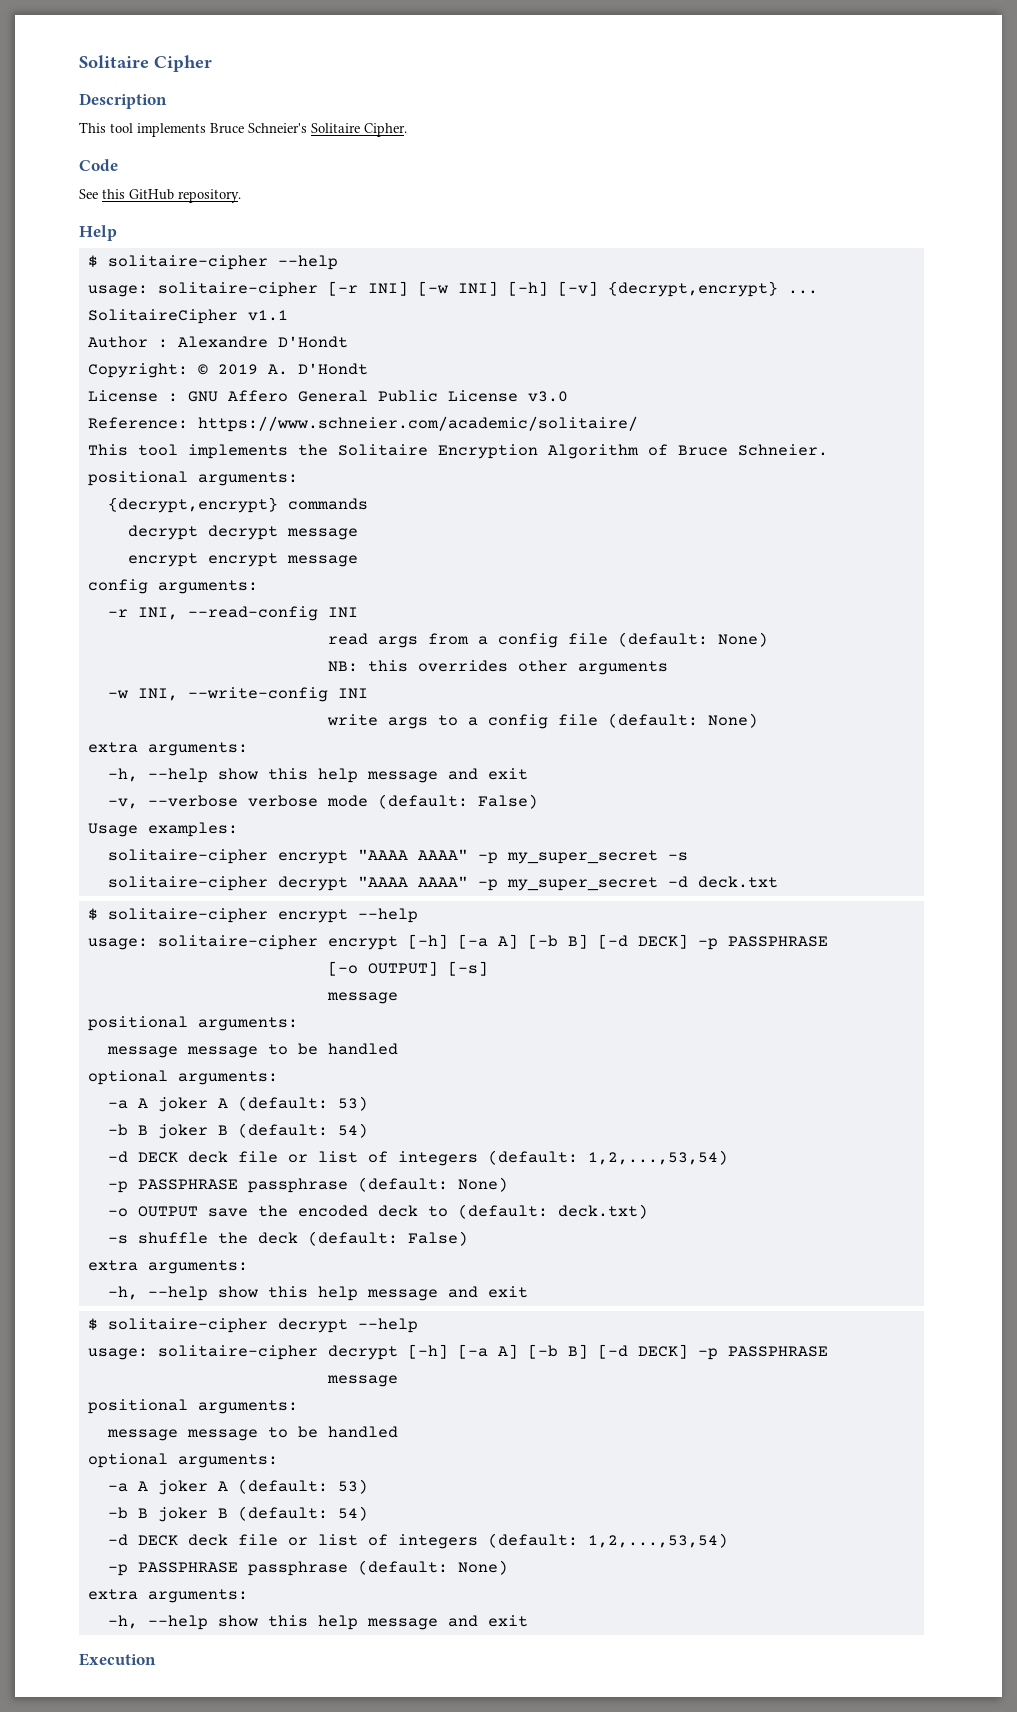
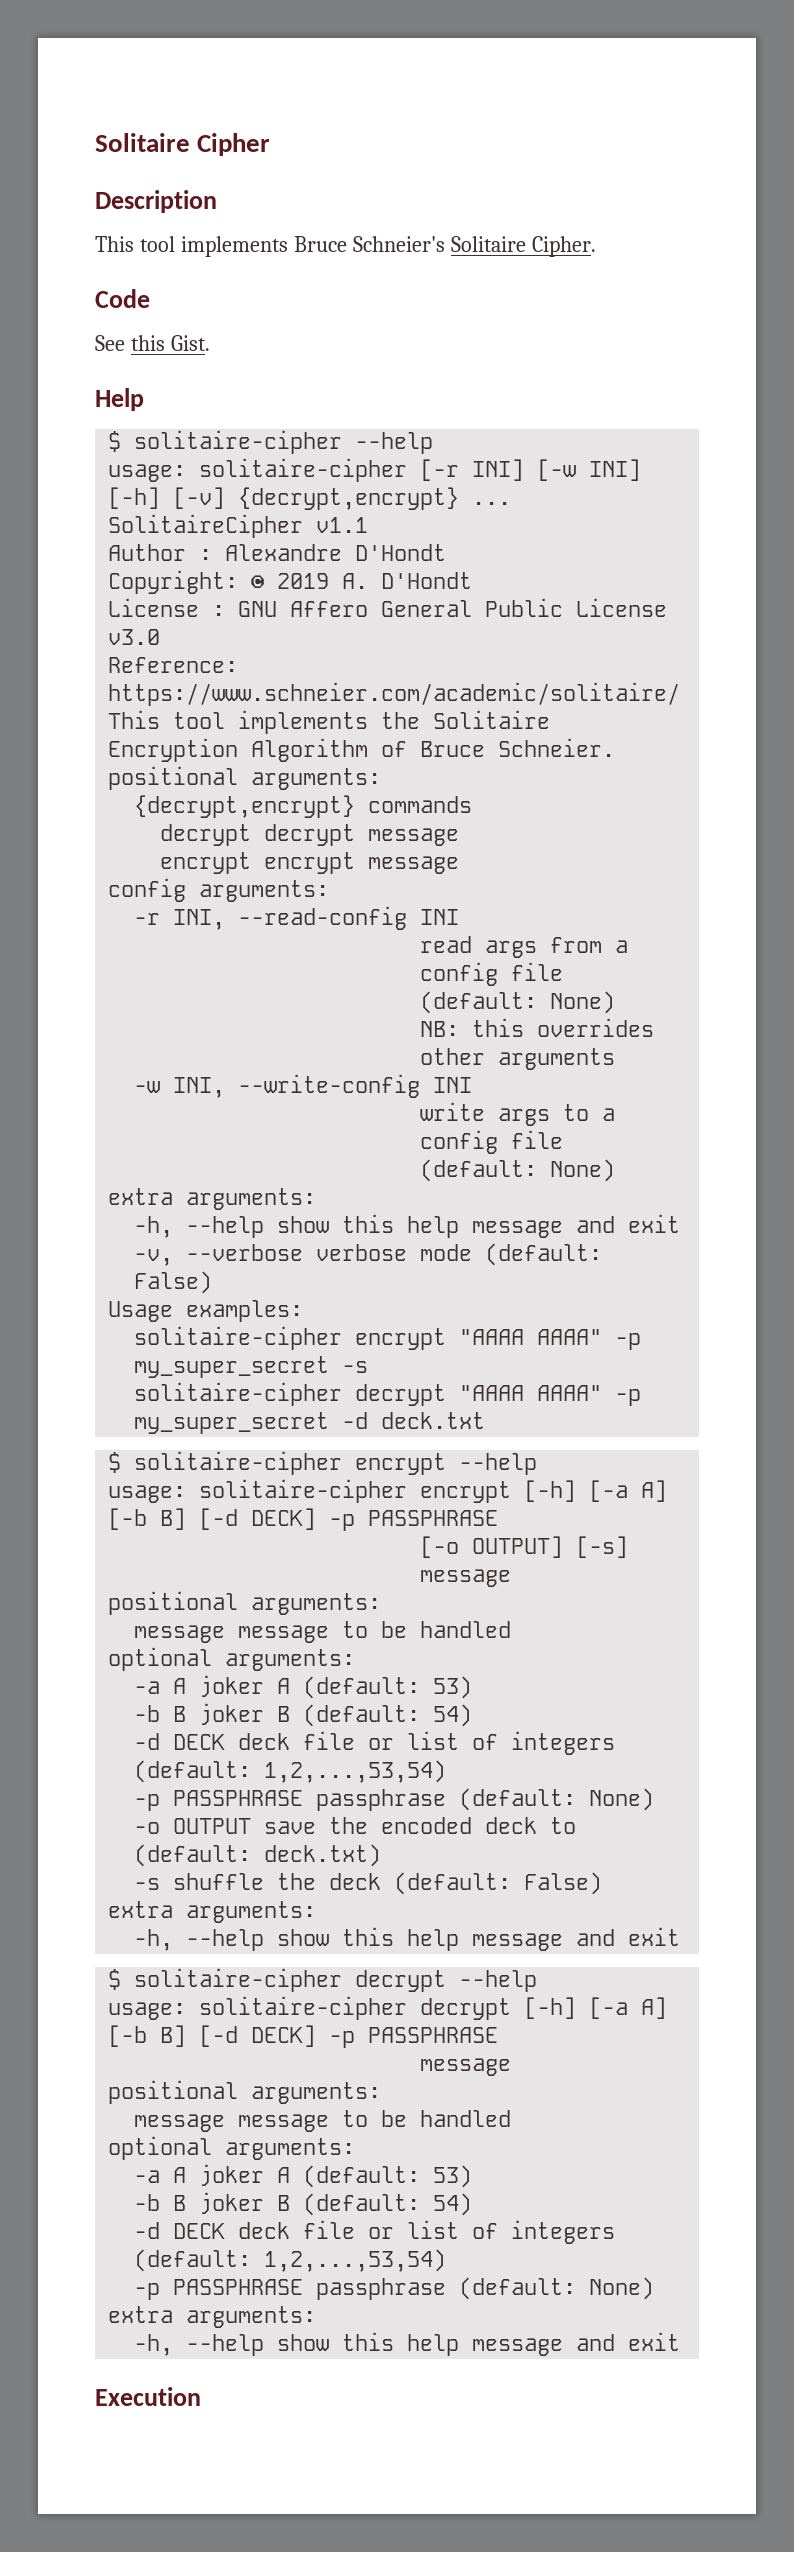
[129,189,241,203] GitHub repository. -> [170,335,210,351] Gist.

